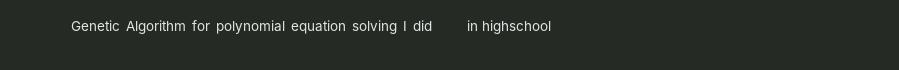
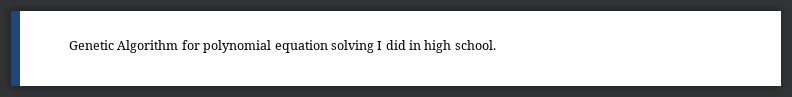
[482,20,551,34] highschool -> [424,40,496,53] high school.

